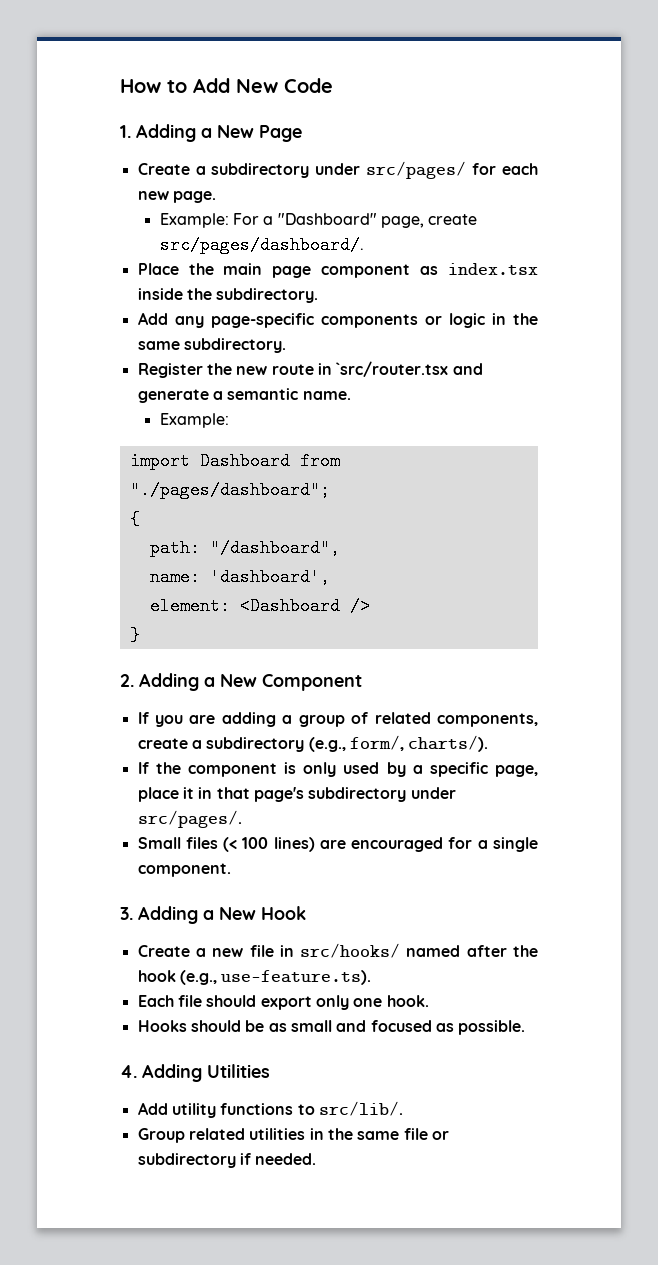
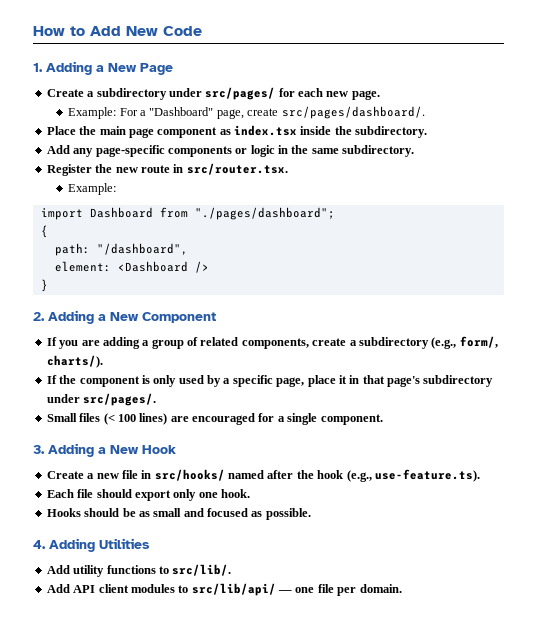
[336,361,483,377] [137,388,351,403] `src/router.tsx and generate a semantic name. -> [186,163,288,175] src/router.tsx.
[149,568,330,586] // name: 'dashboard', -> (188, 249) none
[137,1128,449,1143] [137,1153,317,1168] Group related utilities in the same file or subdirectory if needed. -> [46,583,402,596] Add API client modules to src/lib/api/ — one file per domain.

